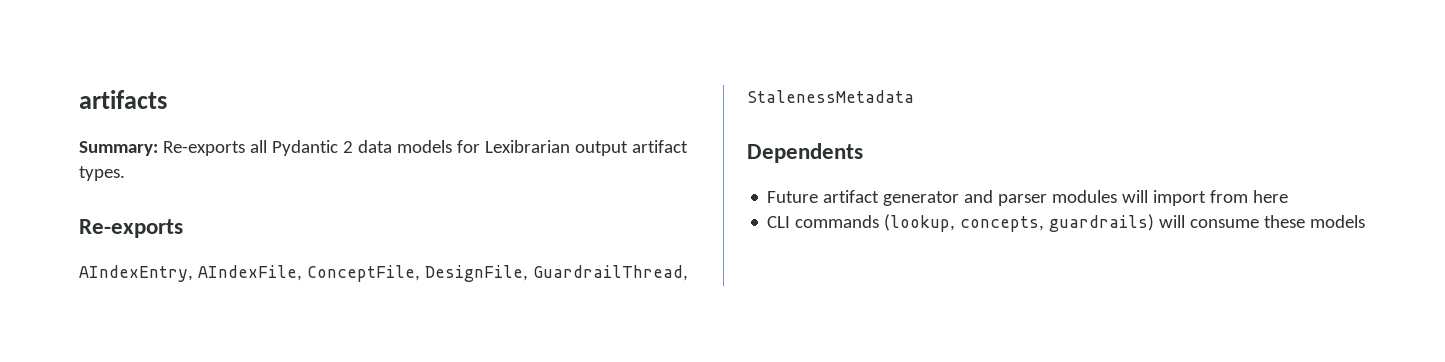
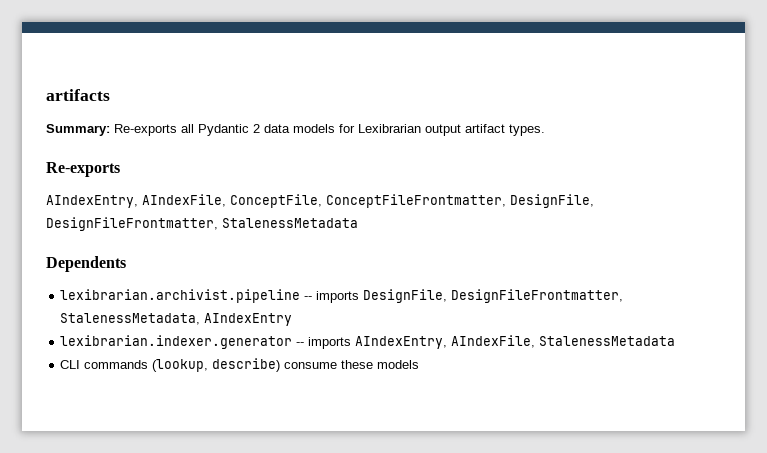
[424,265,688,282] DesignFile, GuardrailThread, -> [326,194,594,208] [46,217,218,231] ConceptFileFrontmatter, DesignFile, DesignFileFrontmatter,
[767,190,1289,206] Future artifact generator and parser modules will import from here -> [60,289,624,303] [60,313,293,326] [60,335,676,349] lexibrarian.archivist.pipeline -- imports DesignFile, DesignFileFrontmatter, StalenessMetadata, AIndexEntry // lexibrarian.indexer.generator -- imports AIndexEntry, AIndexFile, StalenessMetadata
[960,214,1186,232] concepts, guardrails) will -> [212,358,281,372] describe)

